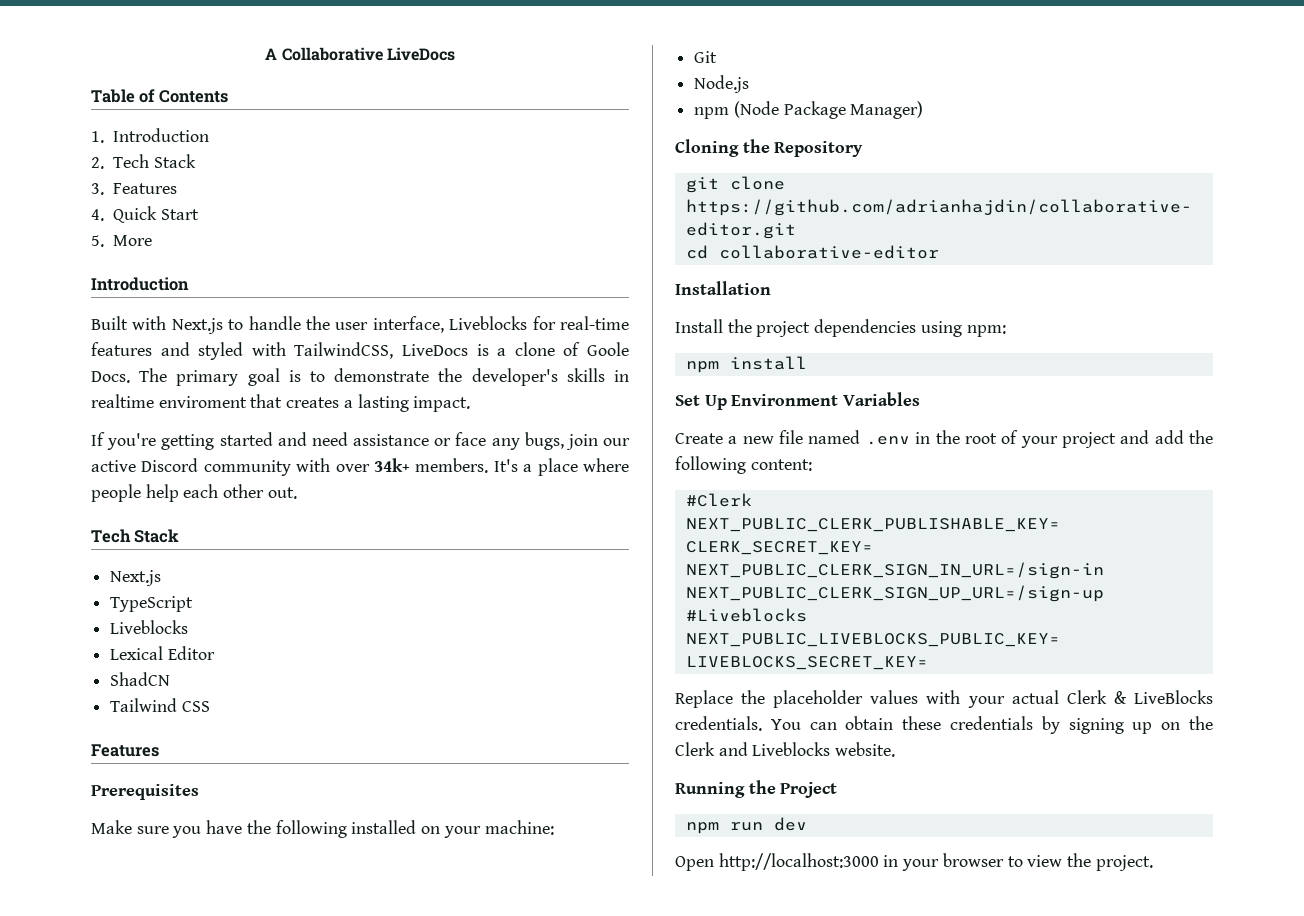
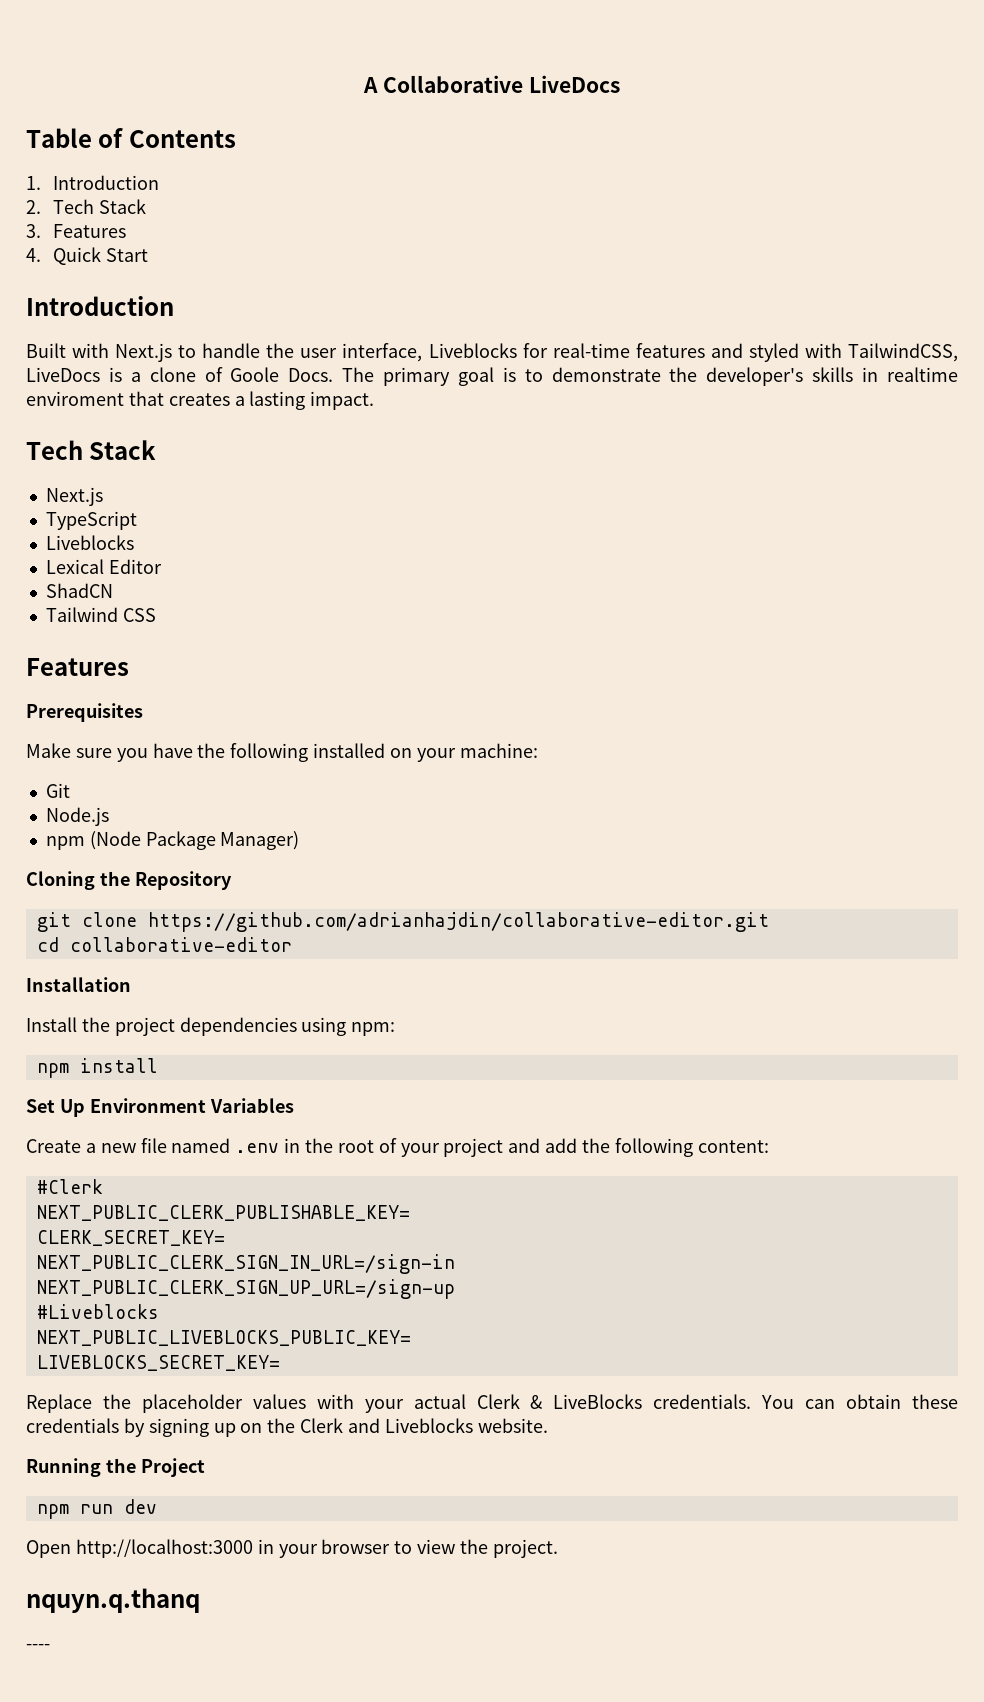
[91,235,152,247] // 5. More -> (149, 255) none
[91,432,630,450] [91,458,629,476] [91,484,297,502] // If you're getting started and need assistance or face any bugs, join our active Discord community with over 34k+ members. It's a place where people help each other out. -> (375, 400) none
(1153, 863) none -> [26,1588,200,1613] [26,1644,50,1650] // nquyn.q.thanq // ----

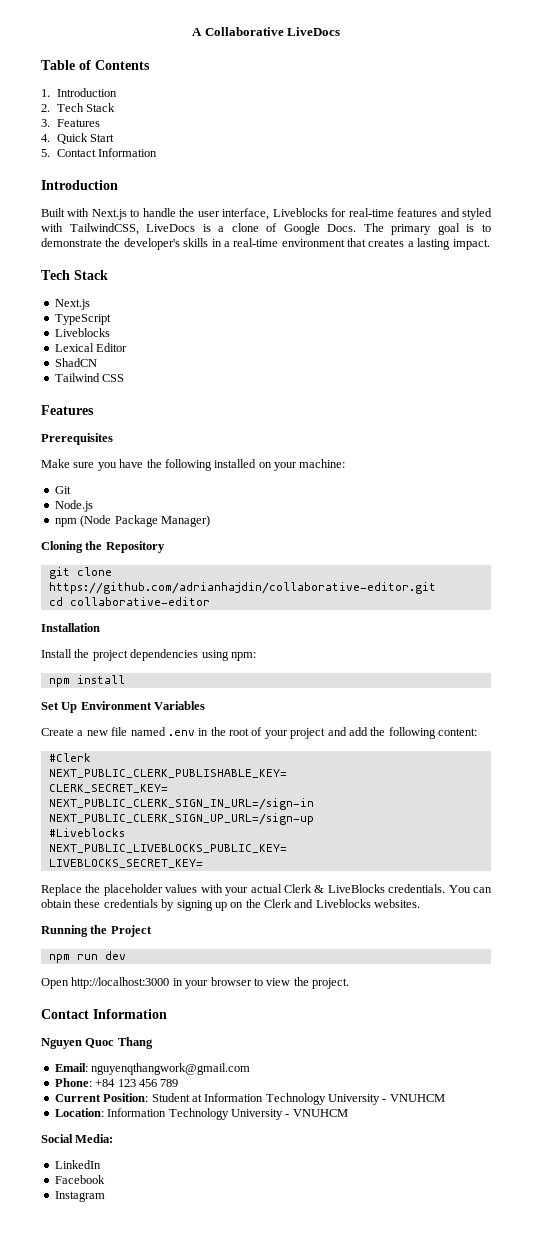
(149, 255) none -> [41,148,157,157] // 5. Contact Information
[230,367,280,382] Goole -> [283,223,320,235] Google
[886,367,958,382] [26,391,124,406] realtime enviroment -> [223,238,345,247] a real-time environment
[477,1418,548,1433] website. -> [374,899,421,908] websites.
[26,1588,200,1613] [26,1644,50,1650] nquyn.q.thanq // ---- -> [41,1009,167,1019] [41,1037,153,1049] [54,1063,251,1075] [54,1078,179,1087] [54,1093,445,1105] [54,1108,348,1120] [41,1134,114,1143] [54,1160,101,1169] [54,1175,105,1184] [54,1191,105,1202] Contact Information // Nguyen Quoc Thang // Email: nguyenqthangwork@gmail.com // Phone: +84 123 456 789 // Current Position: Student at Information Technology University - VNUHCM // Location: Information Technology University - VNUHCM // Social Media: // LinkedIn // Facebook // Instagram

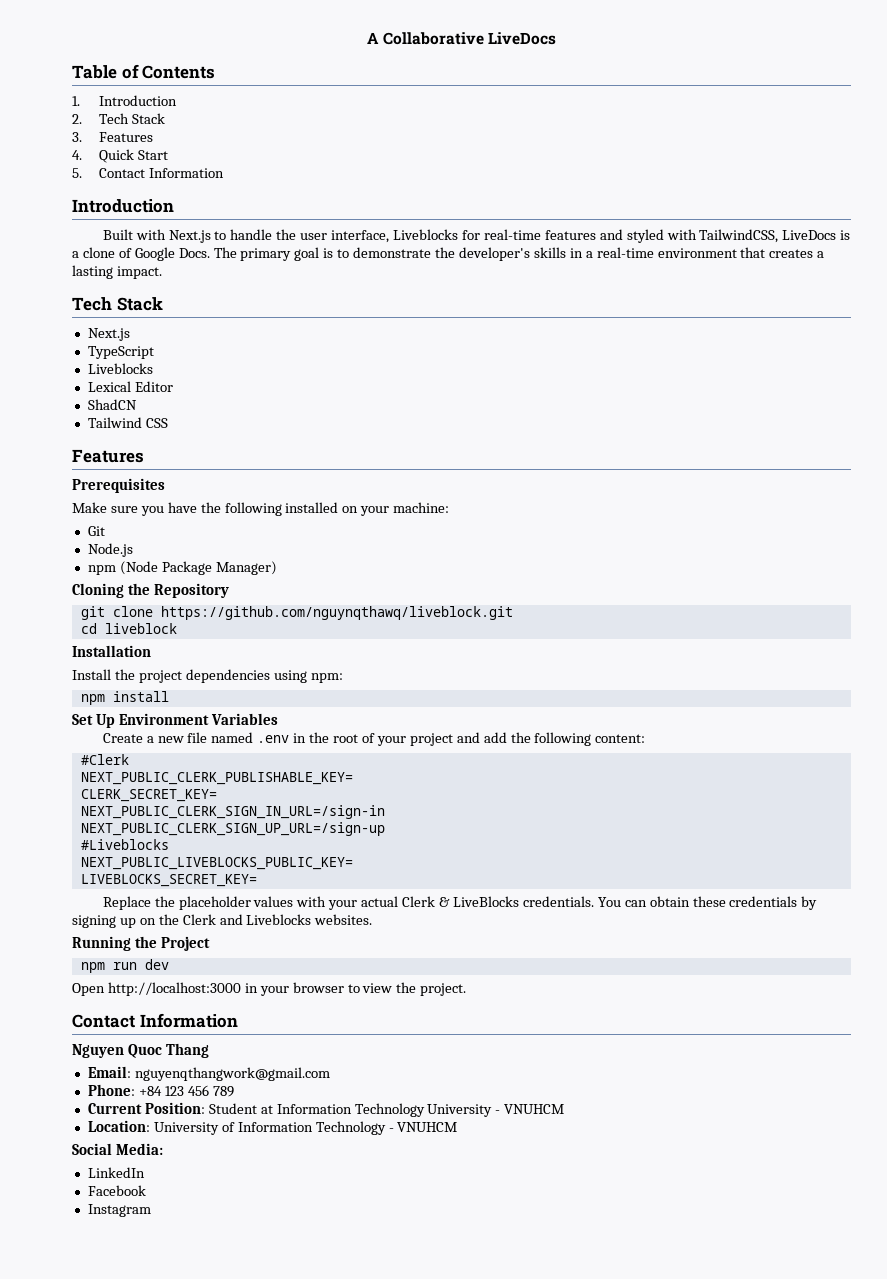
[48,582,436,594] https://github.com/adrianhajdin/collaborative-editor.git -> [160,606,513,620] https://github.com/nguynqthawq/liveblock.git
[69,597,210,606] collaborative-editor -> [104,623,177,634] liveblock
[107,1108,283,1120] Information Technology University -> [153,1121,386,1135] University of Information Technology

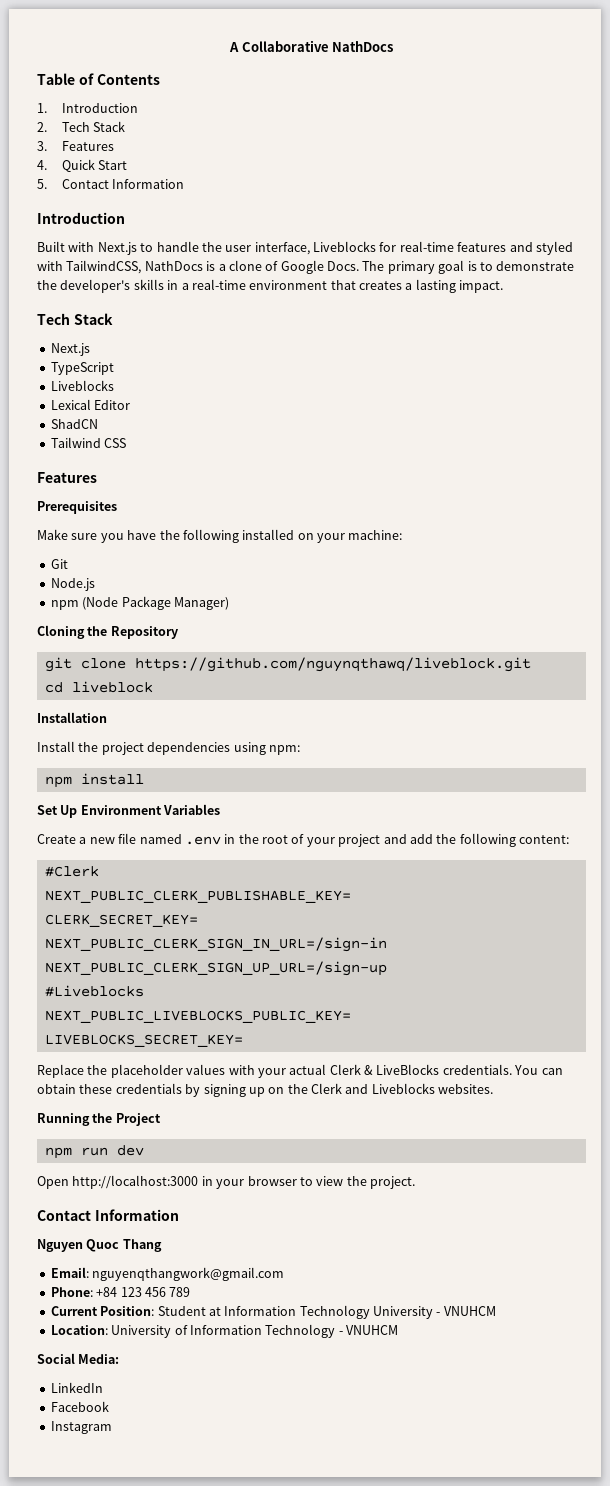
[487,32,556,45] LiveDocs -> [332,41,394,52] NathDocs
[782,230,837,240] LiveDocs -> [144,261,203,271] NathDocs

